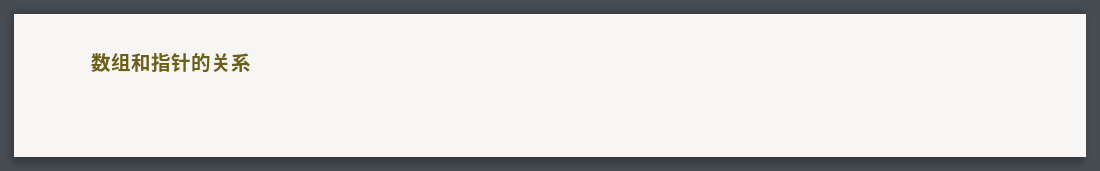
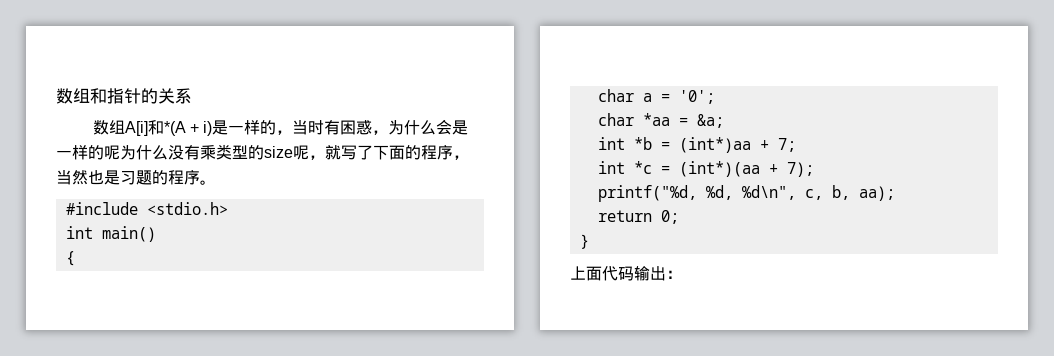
(251, 62) none -> [92,119,469,136] [56,144,469,160] [56,170,216,185] [65,202,228,215] [65,226,156,242] [65,251,75,266] [597,89,715,104] [597,113,724,128] [597,137,796,153] [597,161,814,177] [597,185,895,202] [597,210,679,224] [579,234,589,249] [570,266,682,281] // 数组A[i]和*(A + i)是一样的，当时有困惑，为什么会是一样的呢为什么没有乘类型的size呢，就写了下面的程序，当然也是习题的程序。 // #include <stdio.h> // int main() // { // char a = '0'; // char *aa = &a; // int *b = (int*)aa + 7; // int *c = (int*)(aa + 7); // printf("%d, %d, %d\n", c, b, aa); // return 0; // } // 上面代码输出：

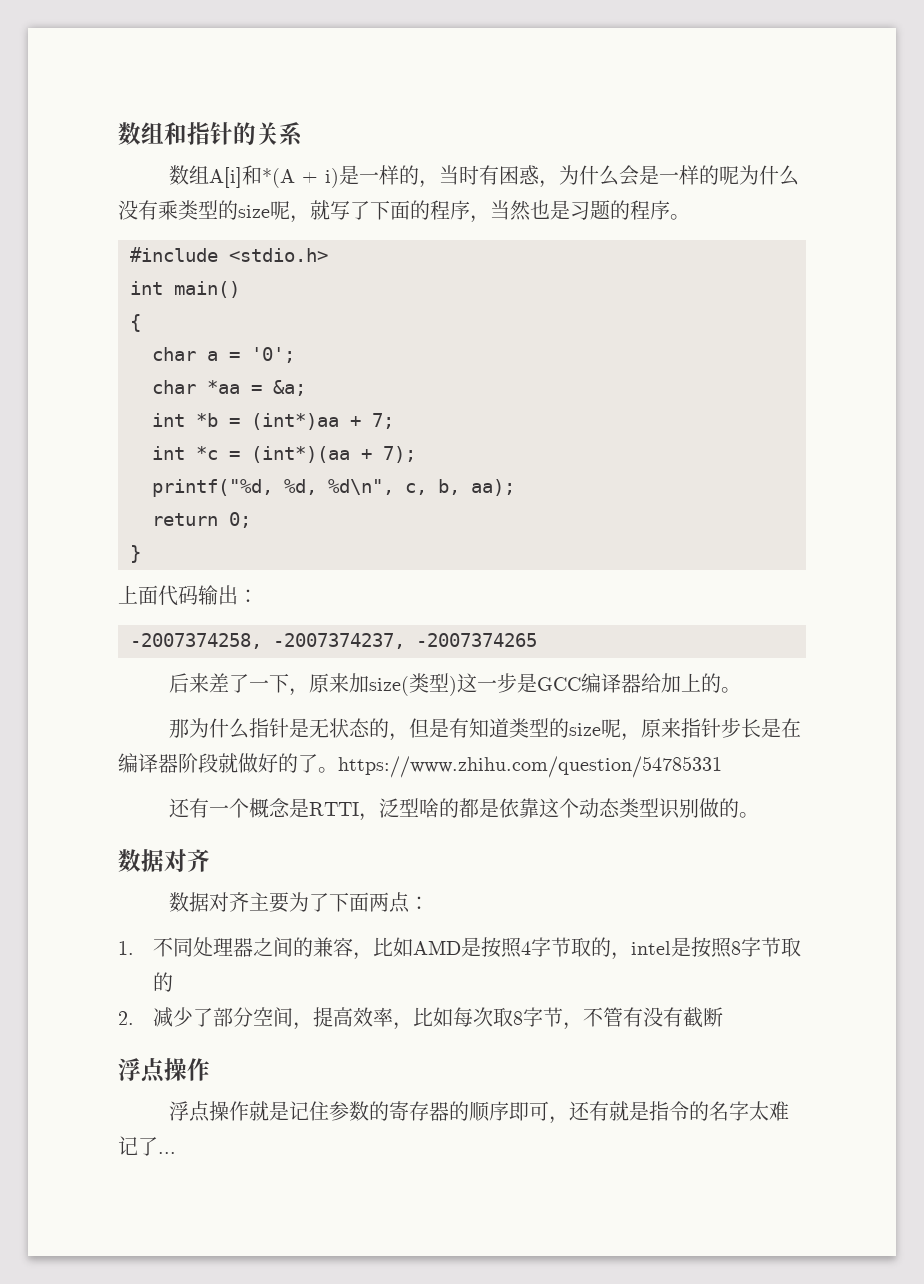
(682, 274) none -> [130,633,537,649] [169,673,742,696] [169,718,802,741] [118,753,722,778] [169,798,760,821] [118,849,210,872] [169,892,430,913] [118,937,801,960] [152,972,173,992] [118,1007,723,1030] [118,1058,210,1083] [169,1101,790,1124] [118,1136,176,1156] // -2007374258, -2007374237, -2007374265 // 后来差了一下，原来加size(类型)这一步是GCC编译器给加上的。 // 那为什么指针是无状态的，但是有知道类型的size呢，原来指针步长是在编译器阶段就做好的了。https://www.zhihu.com/question/54785331 // 还有一个概念是RTTI，泛型啥的都是依靠这个动态类型识别做的。 // 数据对齐 // 数据对齐主要为了下面两点： // 1.不同处理器之间的兼容，比如AMD是按照4字节取的，intel是按照8字节取的 // 2.减少了部分空间，提高效率，比如每次取8字节，不管有没有截断 // 浮点操作 // 浮点操作就是记住参数的寄存器的顺序即可，还有就是指令的名字太难记了...

